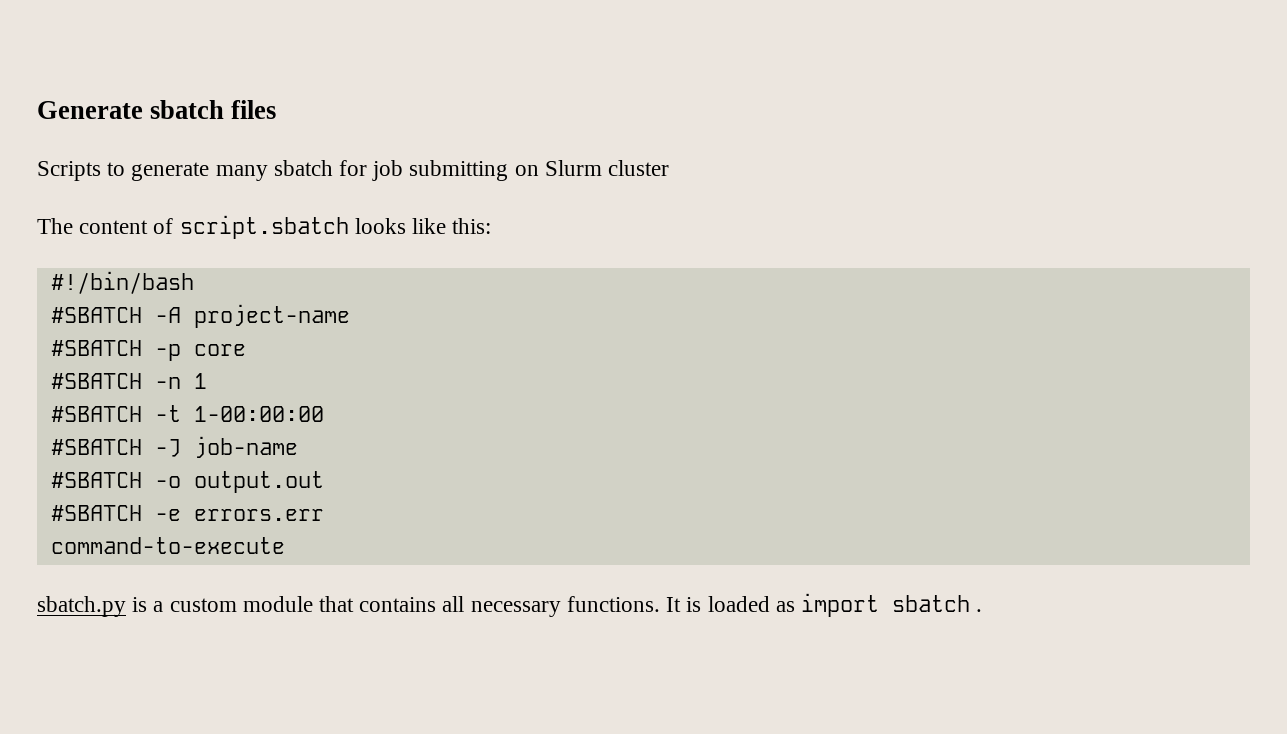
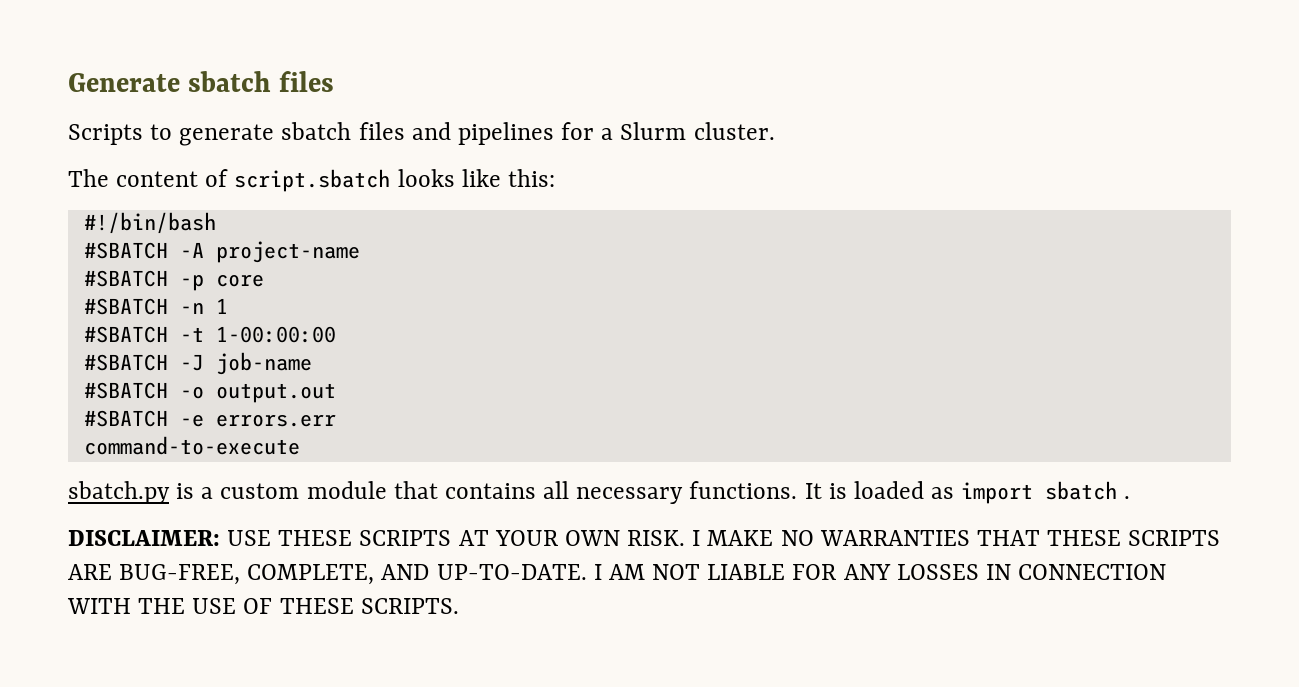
[215,160,670,181] many sbatch for job submitting on Slurm cluster -> [281,122,775,145] sbatch files and pipelines for a Slurm cluster.
(983, 610) none -> [68,530,1221,546] [68,564,1167,585] [67,598,459,614] // DISCLAIMER: USE THESE SCRIPTS AT YOUR OWN RISK. I MAKE NO WARRANTIES THAT THESE SCRIPTS ARE BUG-FREE, COMPLETE, AND UP-TO-DATE. I AM NOT LIABLE FOR ANY LOSSES IN CONNECTION WITH THE USE OF THESE SCRIPTS.

